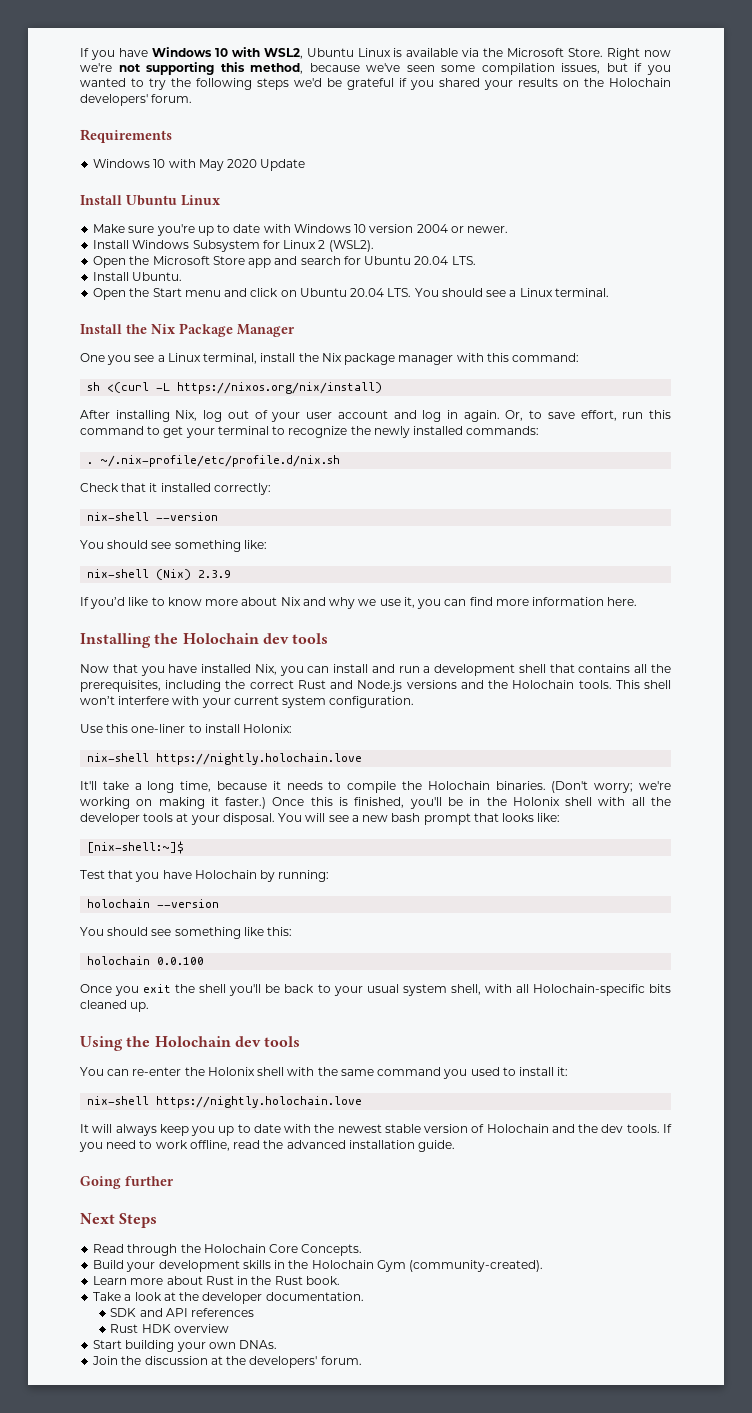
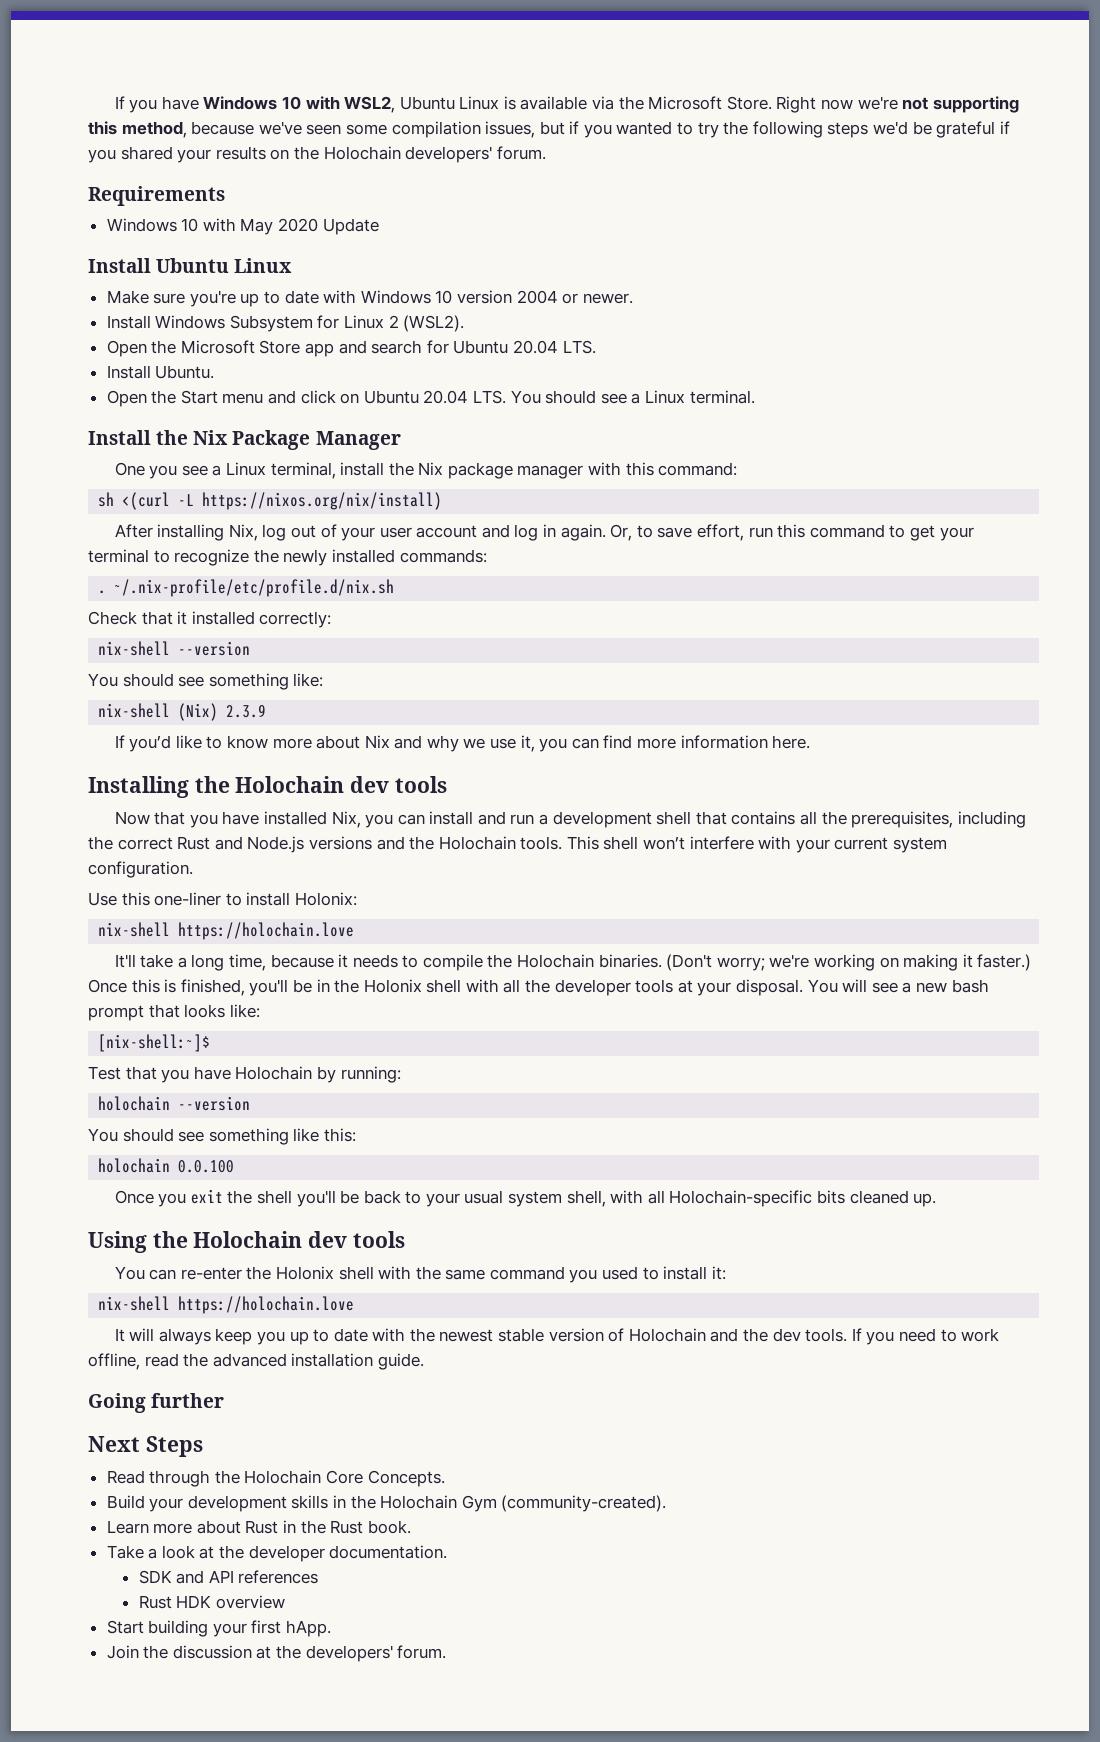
[156,753,363,765] https://nightly.holochain.love -> [178,922,355,940] https://holochain.love
[156,1096,363,1108] https://nightly.holochain.love -> [178,1296,355,1314] https://holochain.love
[208,1340,278,1349] own DNAs. -> [251,1620,332,1637] first hApp.

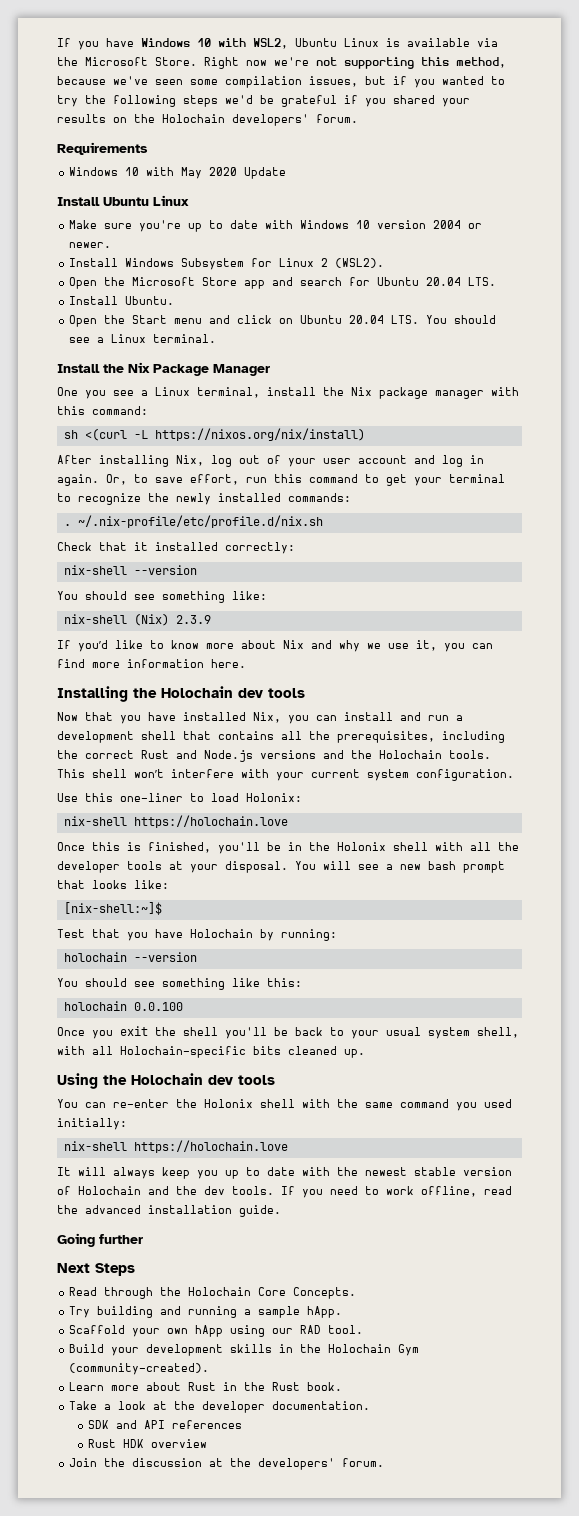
[246,892,291,906] install -> [211,793,239,802] load
[114,954,1032,971] It'll take a long time, because it needs to compile the Holochain binaries. (Don't worry; we're working on making it faster.) -> (288, 821) none
[642,1266,726,1280] to install it: -> [57,1118,127,1130] initially:
(445, 1478) none -> [69,1306,343,1318] [69,1325,364,1337] // Try building and running a sample hApp. // Scaffold your own hApp using our RAD tool.
[106,1620,332,1637] // Start building your first hApp. -> (208, 1443) none

